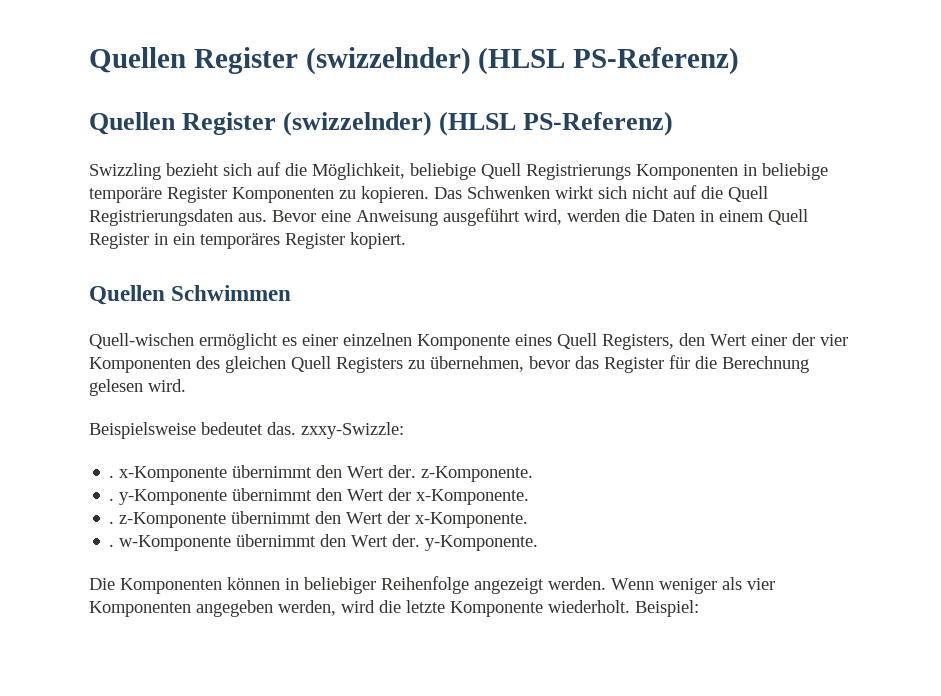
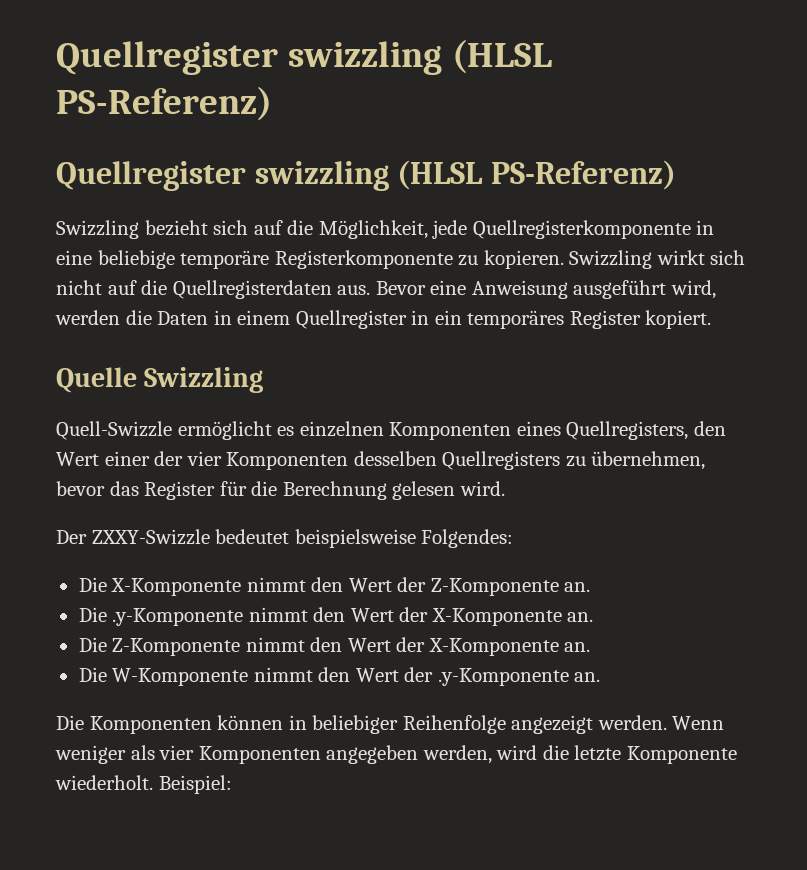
[89,47,740,75] [89,111,433,136] Quellen Register (swizzelnder) (HLSL PS-Referenz) // Quellen Register (swizzelnder) -> [56,39,552,75] [56,86,272,121] [56,161,389,191] Quellregister swizzling (HLSL PS-Referenz) // Quellregister swizzling
[410,163,828,180] [89,186,550,203] beliebige Quell Registrierungs Komponenten in beliebige temporäre Register Komponenten zu kopieren. Das Schwenken -> [432,220,715,239] [56,250,653,269] jede Quellregisterkomponente in eine beliebige temporäre Registerkomponente zu kopieren. Swizzling
[728,186,768,202] [89,209,233,226] Quell Registrierungsdaten -> [172,280,332,299] Quellregisterdaten
[768,209,808,225] [89,233,149,249] Quell Register -> [295,310,407,329] Quellregister
[89,285,292,305] [89,333,674,350] Quellen Schwimmen // Quell-wischen ermöglicht es einer einzelnen Komponente eines Quell Registers, -> [56,367,264,393] [56,421,689,440] Quelle Swizzling // Quell-Swizzle ermöglicht es einzelnen Komponenten eines Quellregisters,
[196,356,403,373] des gleichen Quell Registers -> [353,451,561,470] desselben Quellregisters
[89,422,404,439] [109,465,534,482] [109,488,530,505] [109,511,529,528] [109,534,539,551] Beispielsweise bedeutet das. zxxy-Swizzle: // . x-Komponente übernimmt den Wert der. z-Komponente. // . y-Komponente übernimmt den Wert der x-Komponente. // . z-Komponente übernimmt den Wert der x-Komponente. // . w-Komponente übernimmt den Wert der. y-Komponente. -> [56,529,514,548] [78,577,591,596] [78,607,594,626] [78,637,591,656] [78,667,601,686] Der ZXXY-Swizzle bedeutet beispielsweise Folgendes: // Die X-Komponente nimmt den Wert der Z-Komponente an. // Die .y-Komponente nimmt den Wert der X-Komponente an. // Die Z-Komponente nimmt den Wert der X-Komponente an. // Die W-Komponente nimmt den Wert der .y-Komponente an.

